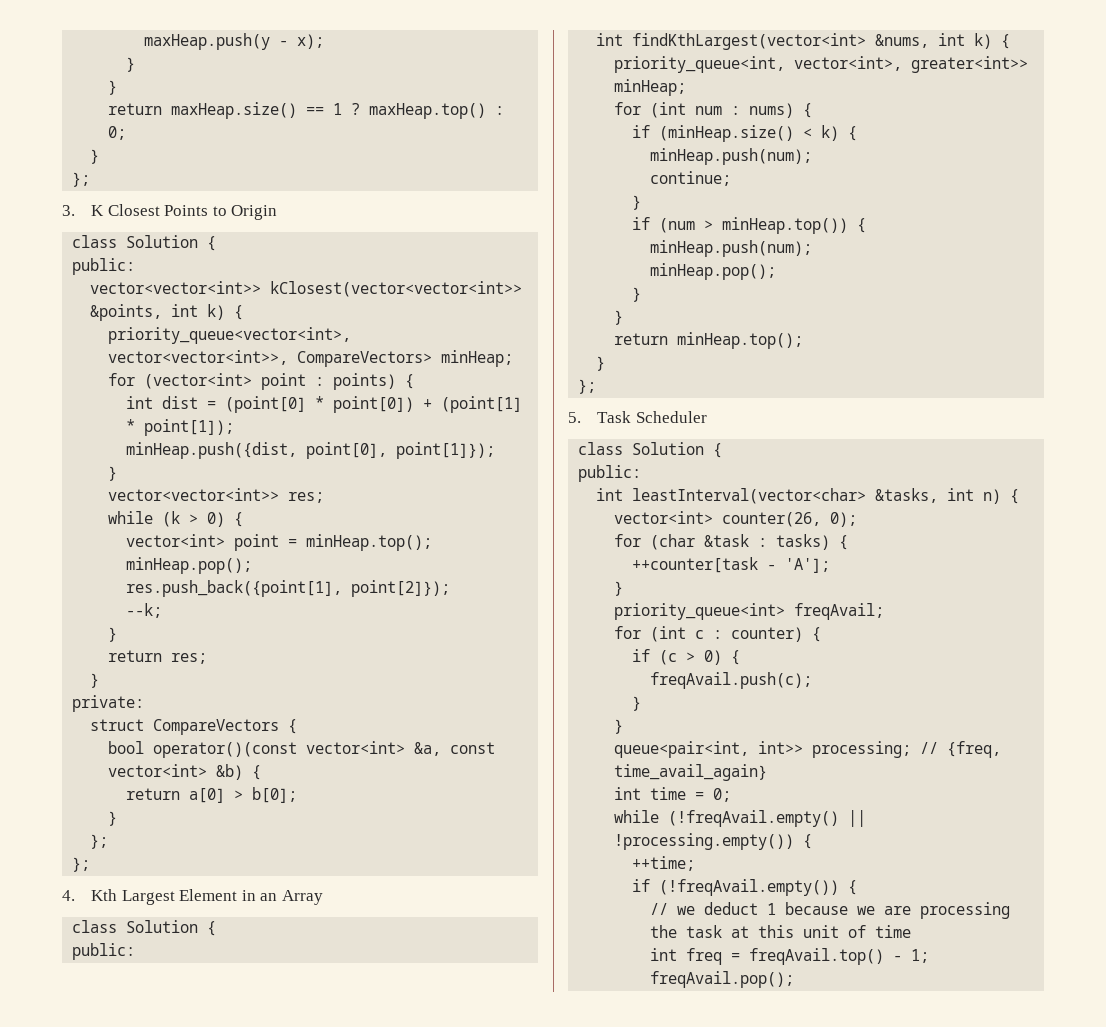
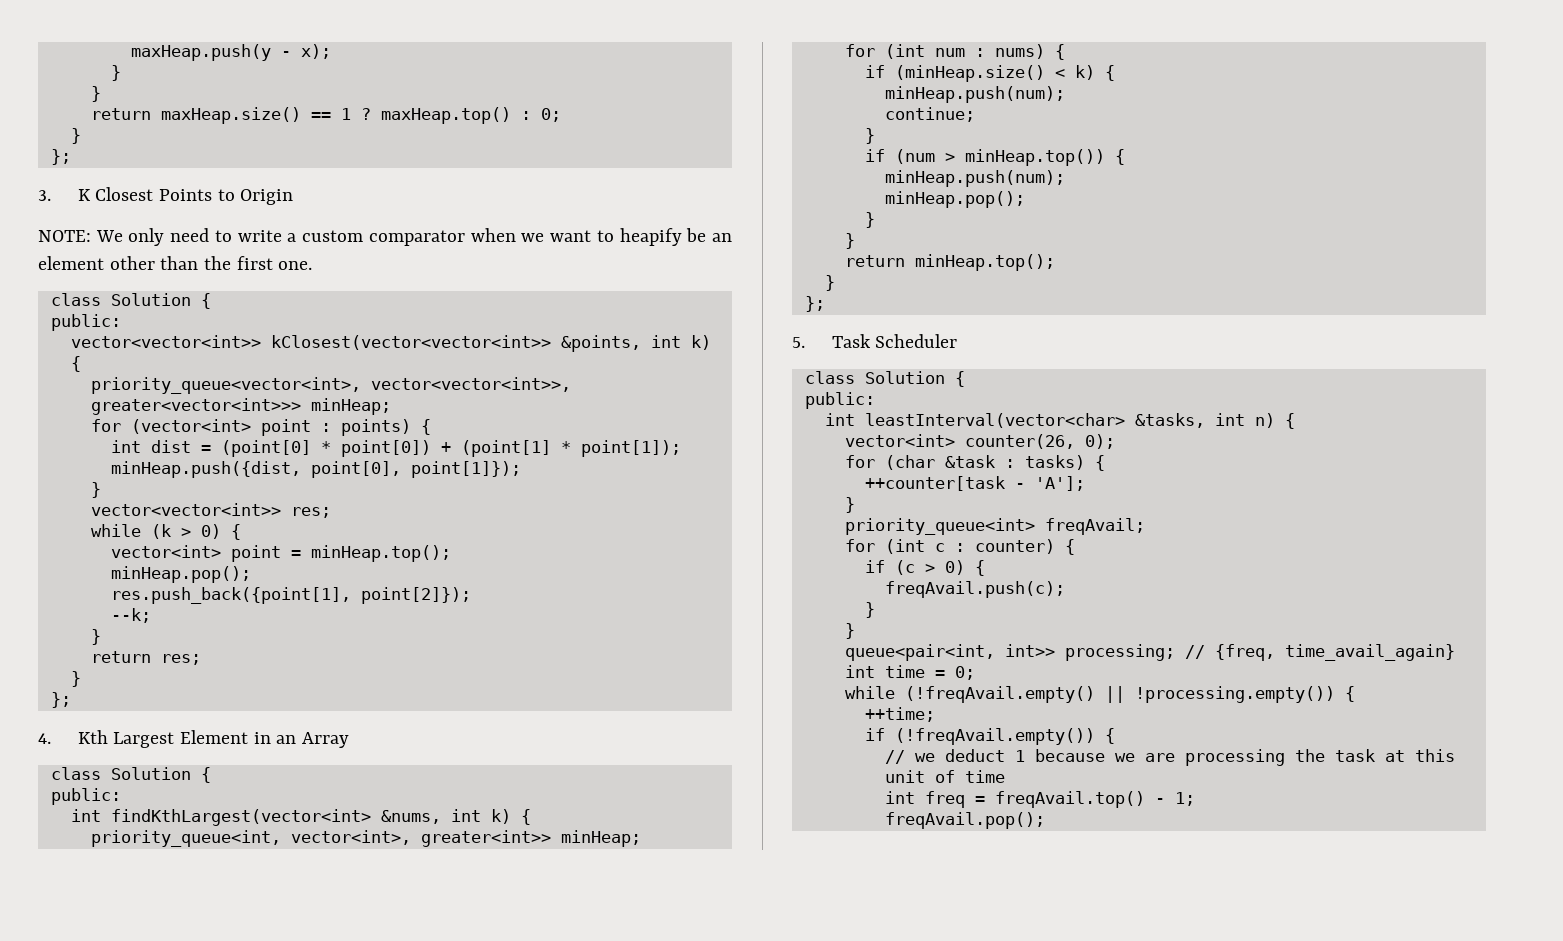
(278, 212) none -> [38,228,733,246] [38,256,313,270] // NOTE: We only need to write a custom comparator when we want to heapify be an element other than the first one.
[297,351,433,367] CompareVectors> -> [90,398,301,415] greater<vector<int>>>
[72,695,145,712] [90,719,298,735] [108,741,496,758] [108,764,262,780] [126,787,298,803] [108,811,118,826] [90,834,109,849] // private: // struct CompareVectors { // bool operator()(const vector<int> &a, const vector<int> &b) { // return a[0] > b[0]; // } // }; -> (81, 679) none

